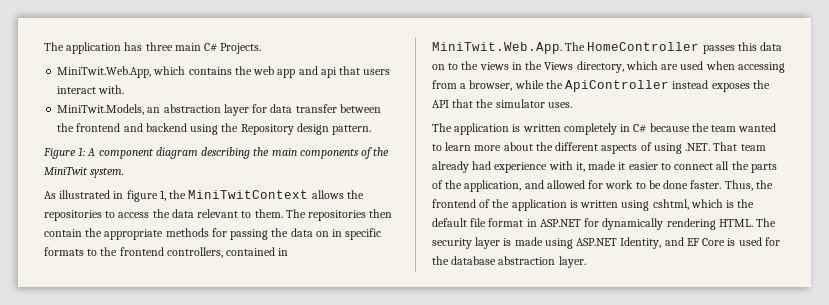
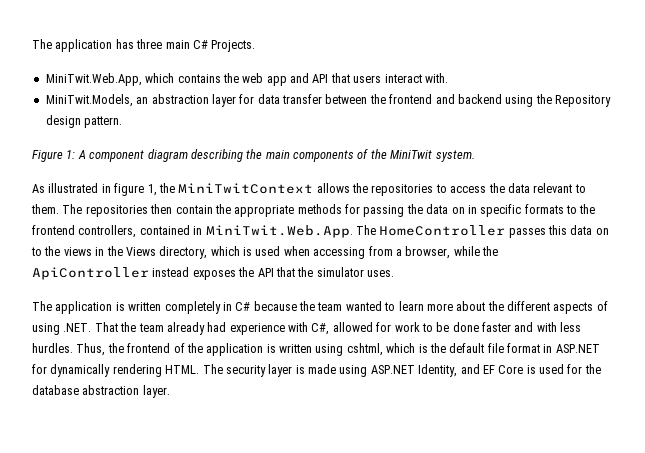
[320,67,337,78] api -> [312,74,329,83] API
[661,64,679,70] are -> [243,247,252,256] is
(738, 146) none -> [120,322,137,332] the
[575,161,777,173] [432,180,544,192] it, made it easier to connect all the parts of the application, and -> [311,323,330,335] C#,
[690,180,722,189] faster. -> [482,322,582,332] [32,343,73,353] faster and with less hurdles.

